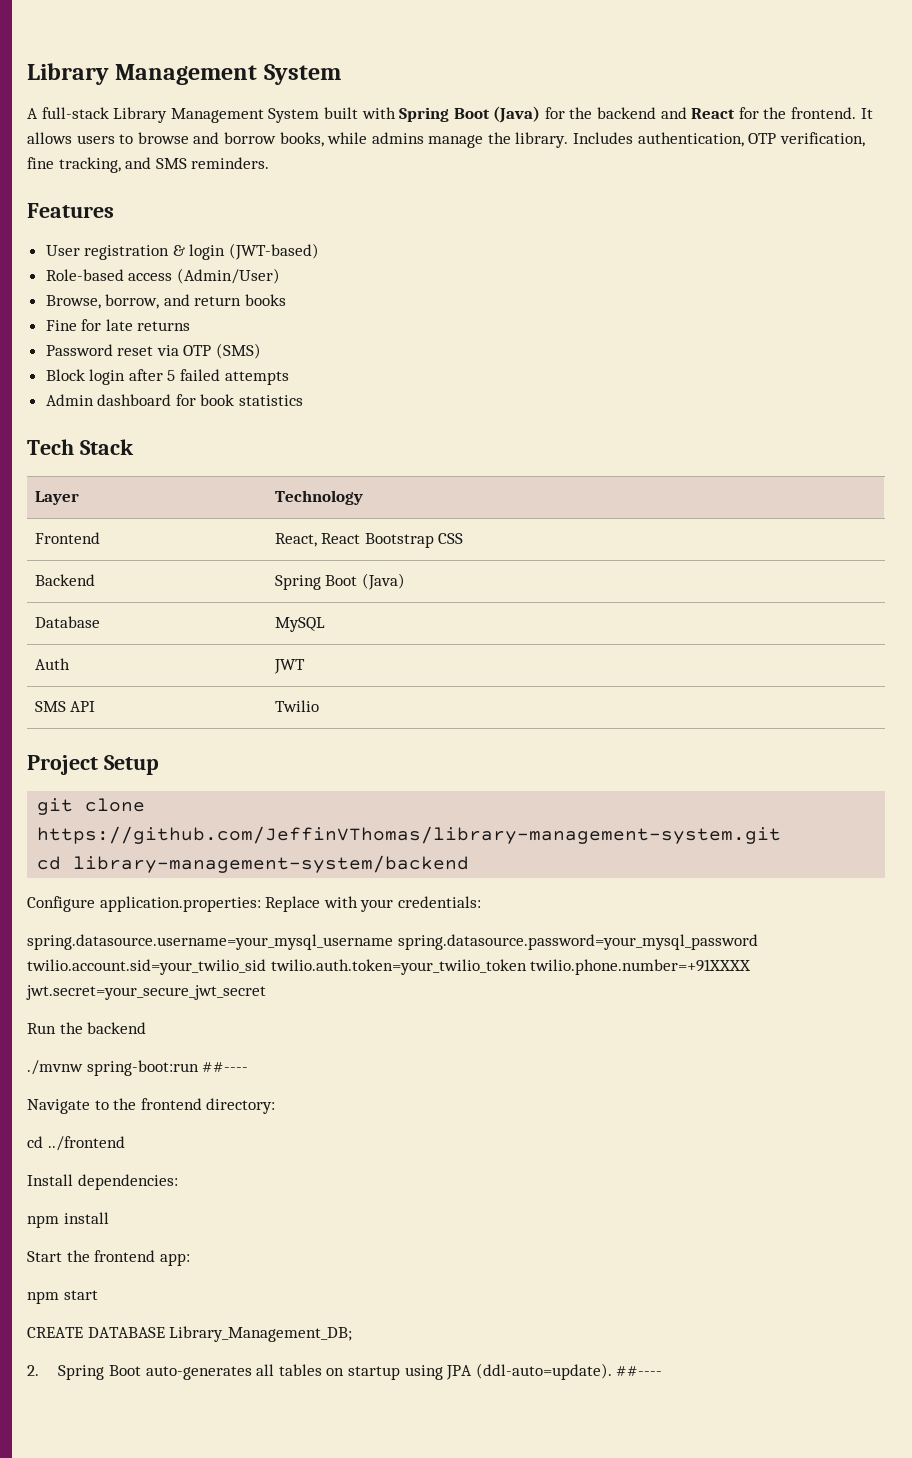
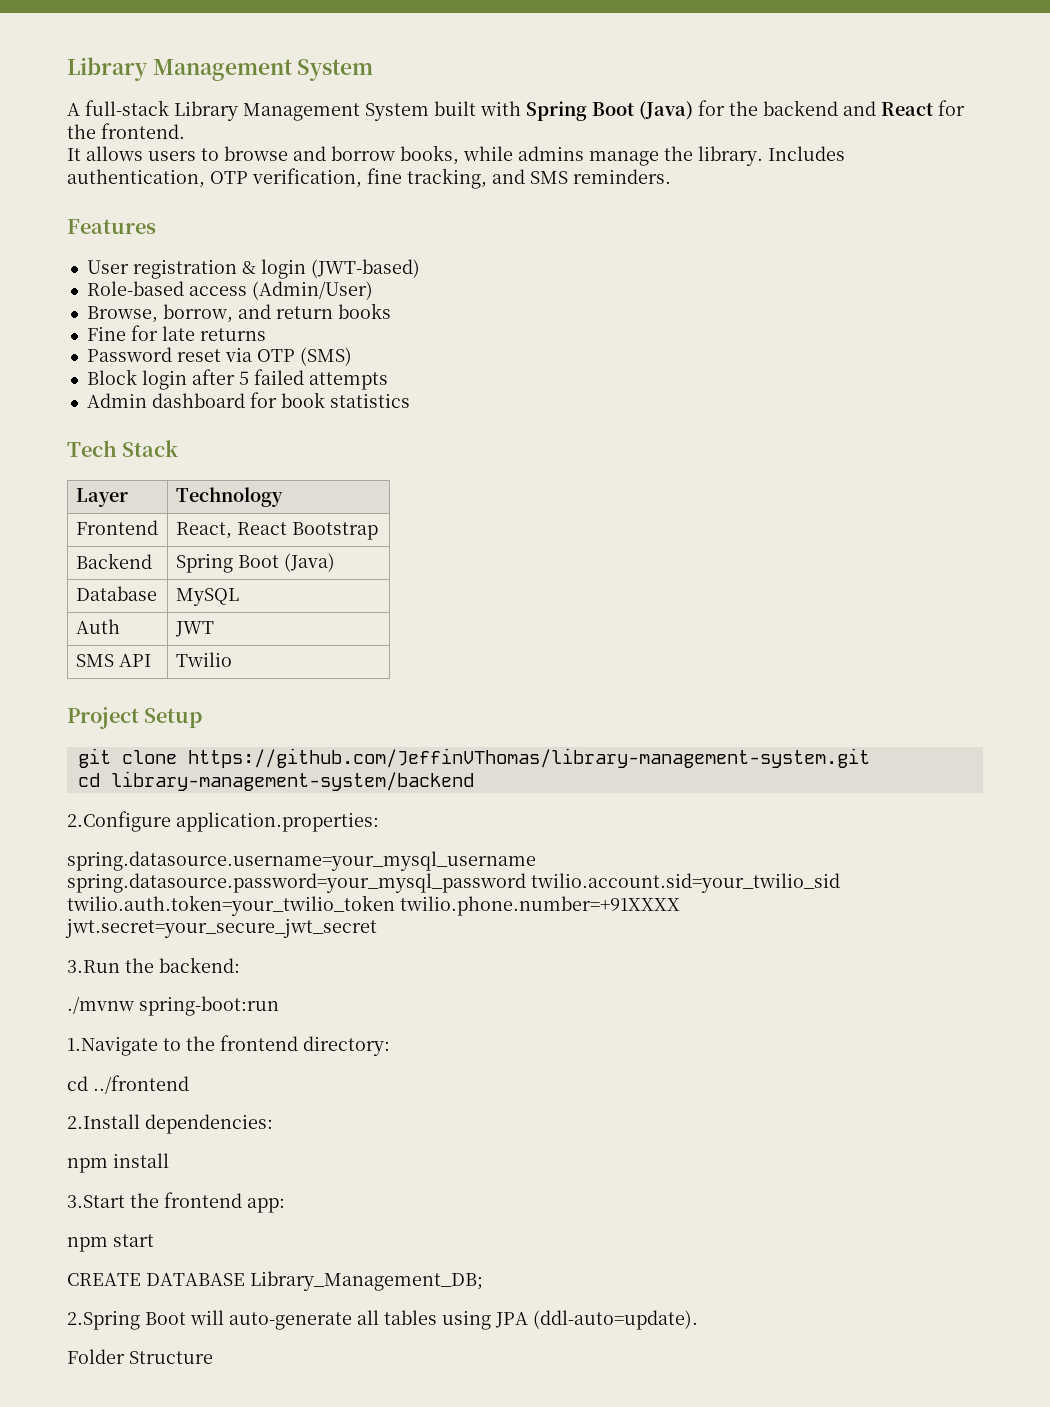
(857, 113) none -> (185, 131) //
[438,533,464,544] CSS -> (378, 531) none
[27,896,95,912] Configure -> [67,811,171,832] 2.Configure
[265,896,481,912] Replace with your credentials: -> (379, 822) none
[27,1022,147,1034] Run the backend -> [67,957,240,973] 3.Run the backend:
[202,1062,249,1072] [27,1099,90,1114] ##---- // Navigate -> [67,1036,158,1056] // 1.Navigate
[27,1174,73,1186] Install -> [67,1114,140,1129] 2.Install
[27,1251,62,1262] Start -> [67,1195,125,1208] 3.Start
[27,1364,401,1380] 2. Spring Boot auto-generates all tables on startup -> [67,1310,437,1330] 2.Spring Boot will auto-generate all tables
[616,1366,663,1376] ##---- -> [67,1349,213,1364] // Folder Structure

